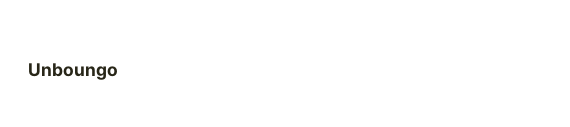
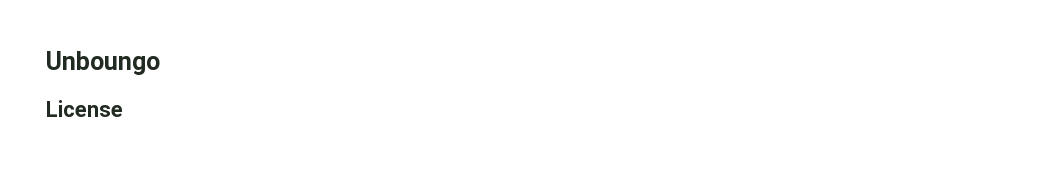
(118, 71) none -> [46,100,123,117] // License

